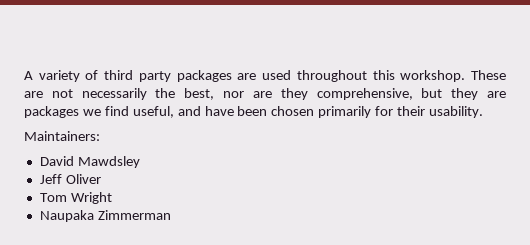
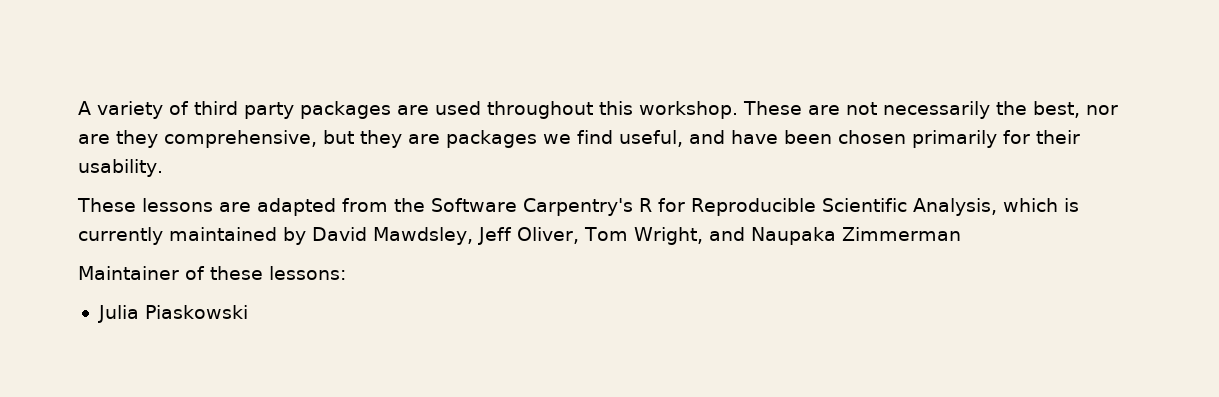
[24,131,100,141] [39,156,140,168] [39,174,101,184] [39,192,112,204] [39,210,171,222] Maintainers: // David Mawdsley // Jeff Oliver // Tom Wright // Naupaka Zimmerman -> [77,198,1079,216] [78,227,961,245] [78,266,346,280] [97,305,248,323] These lessons are adapted from the Software Carpentry's R for Reproducible Scientific Analysis, which is currently maintained by David Mawdsley, Jeff Oliver, Tom Wright, and Naupaka Zimmerman // Maintainer of these lessons: // Julia Piaskowski

